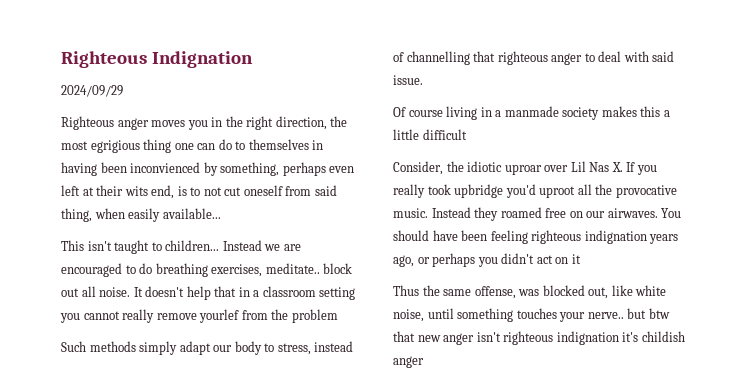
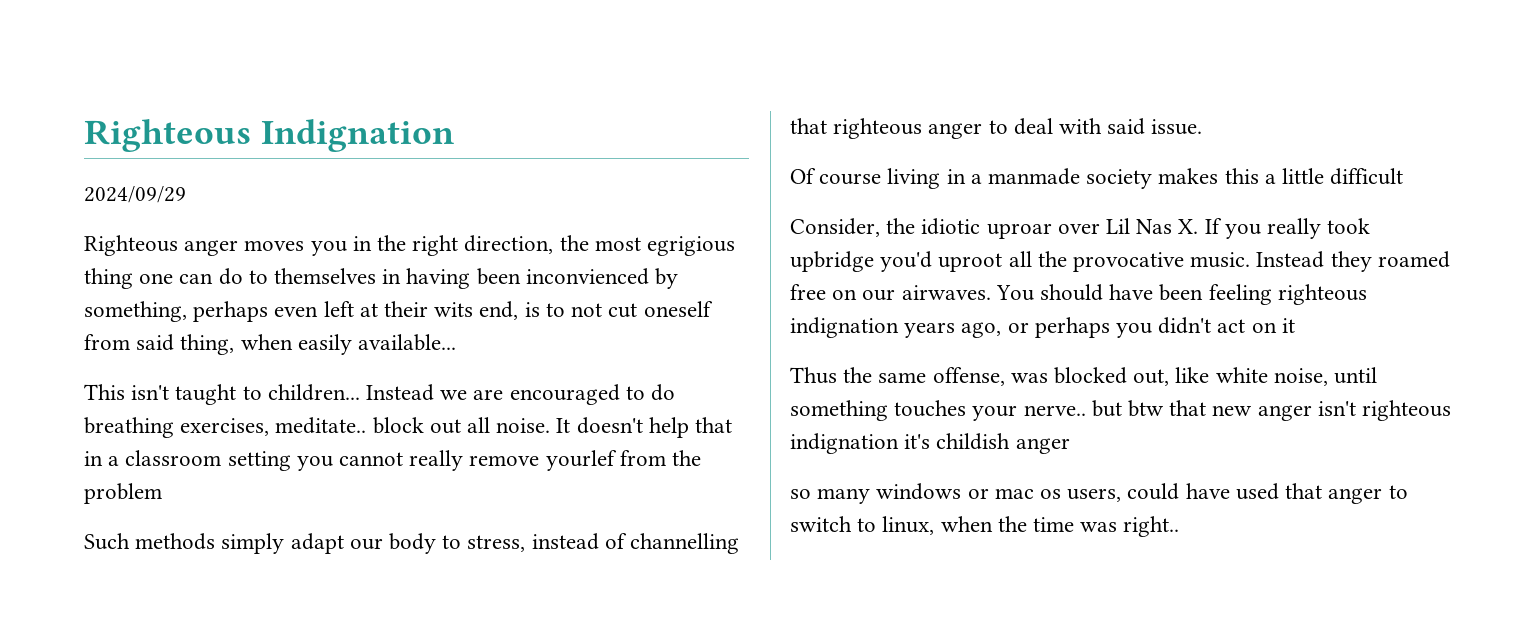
(424, 362) none -> [790,483,1408,504] [790,516,1180,537] // so many windows or mac os users, could have used that anger to switch to linux, when the time was right..

